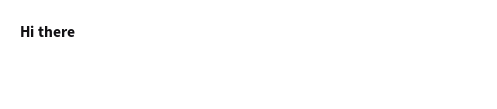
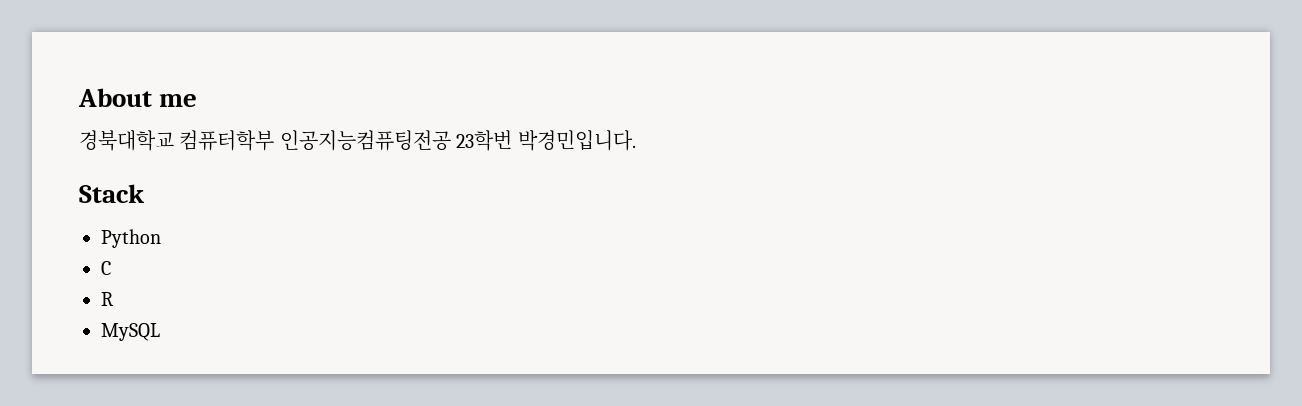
[20,25,76,37] Hi there -> [78,88,198,107] [79,130,636,151] [79,184,145,203] [101,229,161,248] [101,261,111,275] [101,292,114,306] [101,323,160,341] About me // 경북대학교 컴퓨터학부 인공지능컴퓨팅전공 23학번 박경민입니다. // Stack // Python // C // R // MySQL

